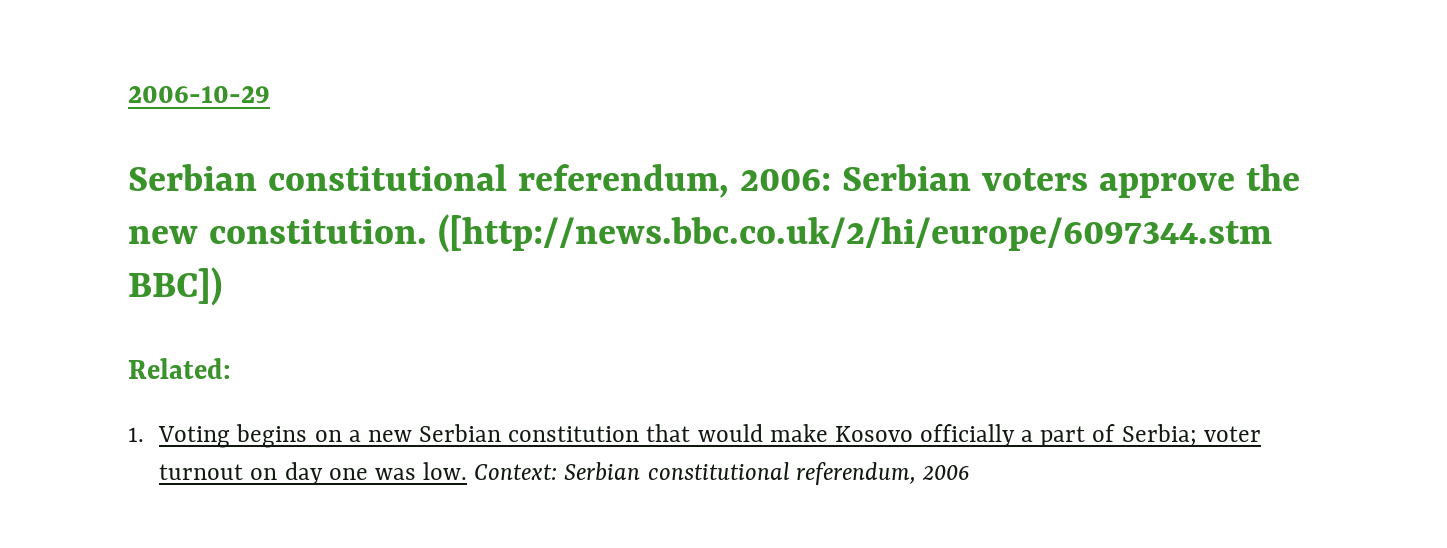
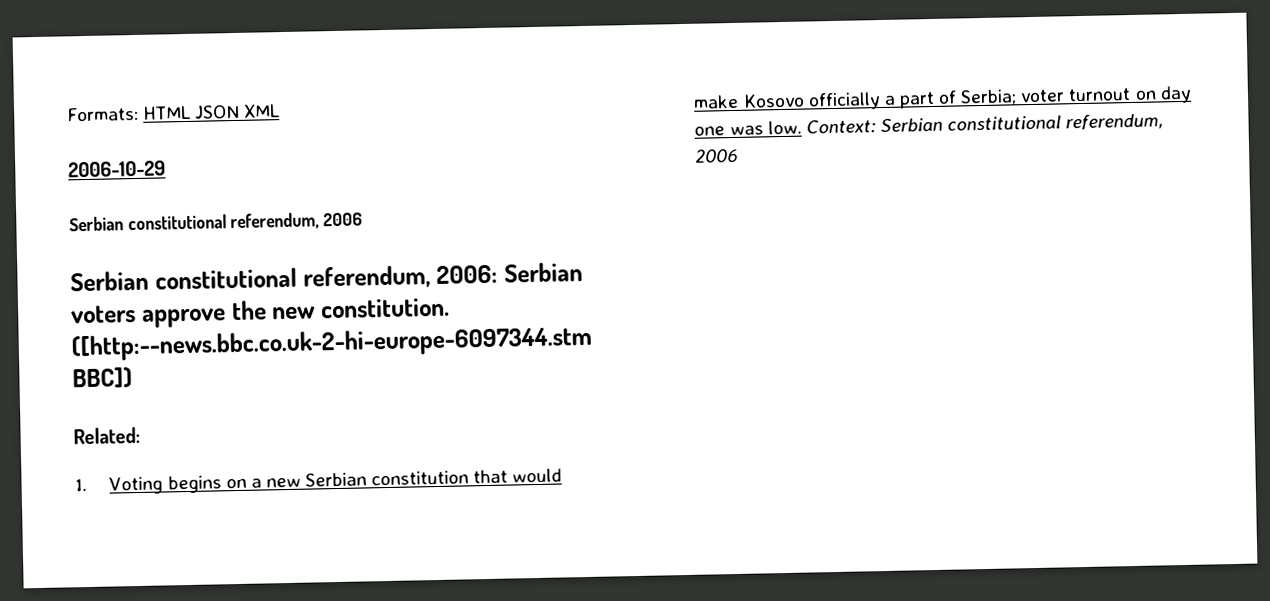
[128,86,270,103] 2006-10-29 -> [67,104,281,122] [68,160,166,178] [69,212,364,232] Formats: HTML JSON XML // 2006-10-29 // Serbian constitutional referendum, 2006
[438,214,1273,253] ([http://news.bbc.co.uk/2/hi/europe/6097344.stm -> [71,325,593,362] ([http:--news.bbc.co.uk-2-hi-europe-6097344.stm

